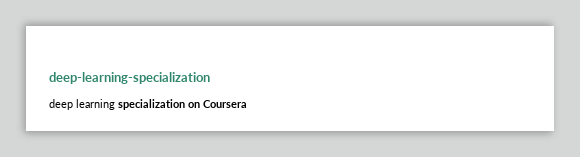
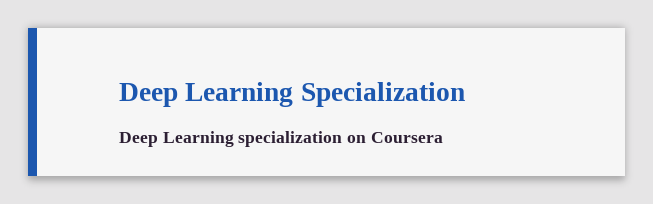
[49,72,210,84] [49,99,115,110] deep-learning-specialization // deep learning -> [119,82,465,107] [119,131,234,147] Deep Learning Specialization // Deep Learning

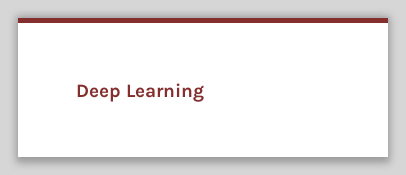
[119,82,465,107] [119,131,443,147] Deep Learning Specialization // Deep Learning specialization on Coursera -> [76,83,205,102] Deep Learning

